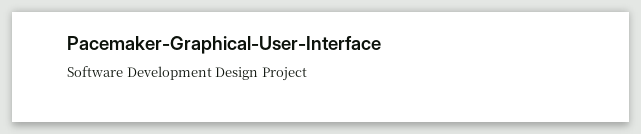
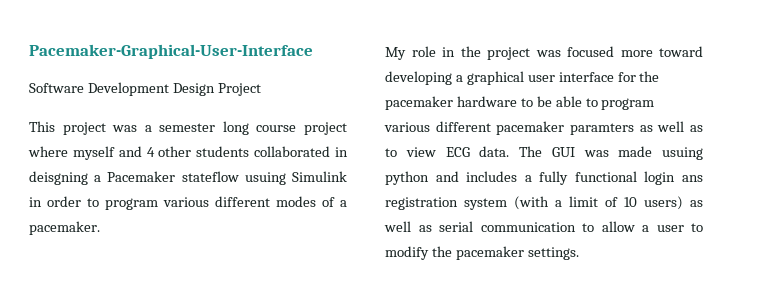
(307, 74) none -> [29,121,347,135] [28,146,348,160] [29,171,347,185] [29,196,347,210] [29,221,100,235] [385,46,703,60] [385,71,660,85] [385,96,655,110] [384,121,703,135] [385,146,703,160] [385,171,703,185] [385,196,703,210] [384,221,703,232] [385,246,579,260] // This project was a semester long course project where myself and 4 other students collaborated in deisgning a Pacemaker stateflow usuing Simulink in order to program various different modes of a pacemaker. // My role in the project was focused more toward developing a graphical user interface for the pacemaker hardware to be able to program various different pacemaker paramters as well as to view ECG data. The GUI was made usuing python and includes a fully functional login ans registration system (with a limit of 10 users) as well as serial communication to allow a user to modify the pacemaker settings.

